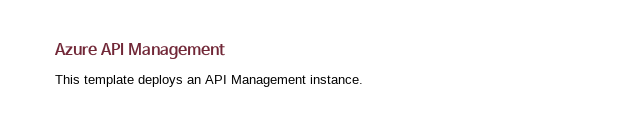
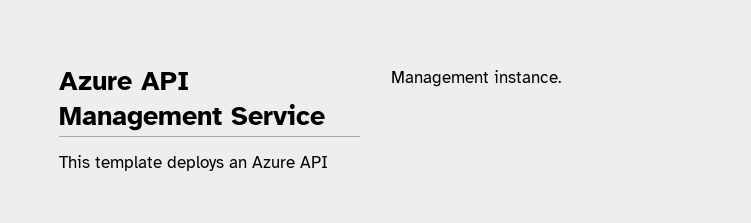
[54,43,226,59] Azure API Management -> [59,72,189,90] [59,104,325,131] Azure API Management Service
(201, 80) none -> [252,156,295,168] Azure

